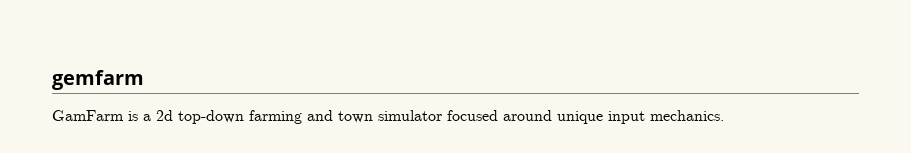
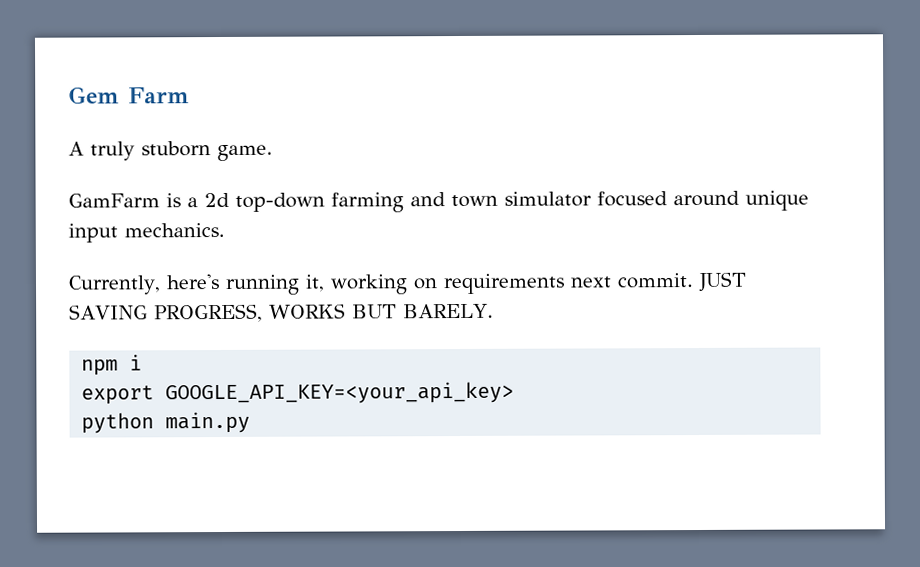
[52,70,144,90] gemfarm -> [68,86,190,104] [68,141,273,162] Gem Farm // A truly stuborn game.
(724, 115) none -> [68,271,747,295] [69,303,494,323] [81,354,143,376] [81,381,515,405] [81,411,251,434] // Currently, here's running it, working on requirements next commit. JUST SAVING PROGRESS, WORKS BUT BARELY. // npm i // export GOOGLE_API_KEY=<your_api_key> // python main.py

